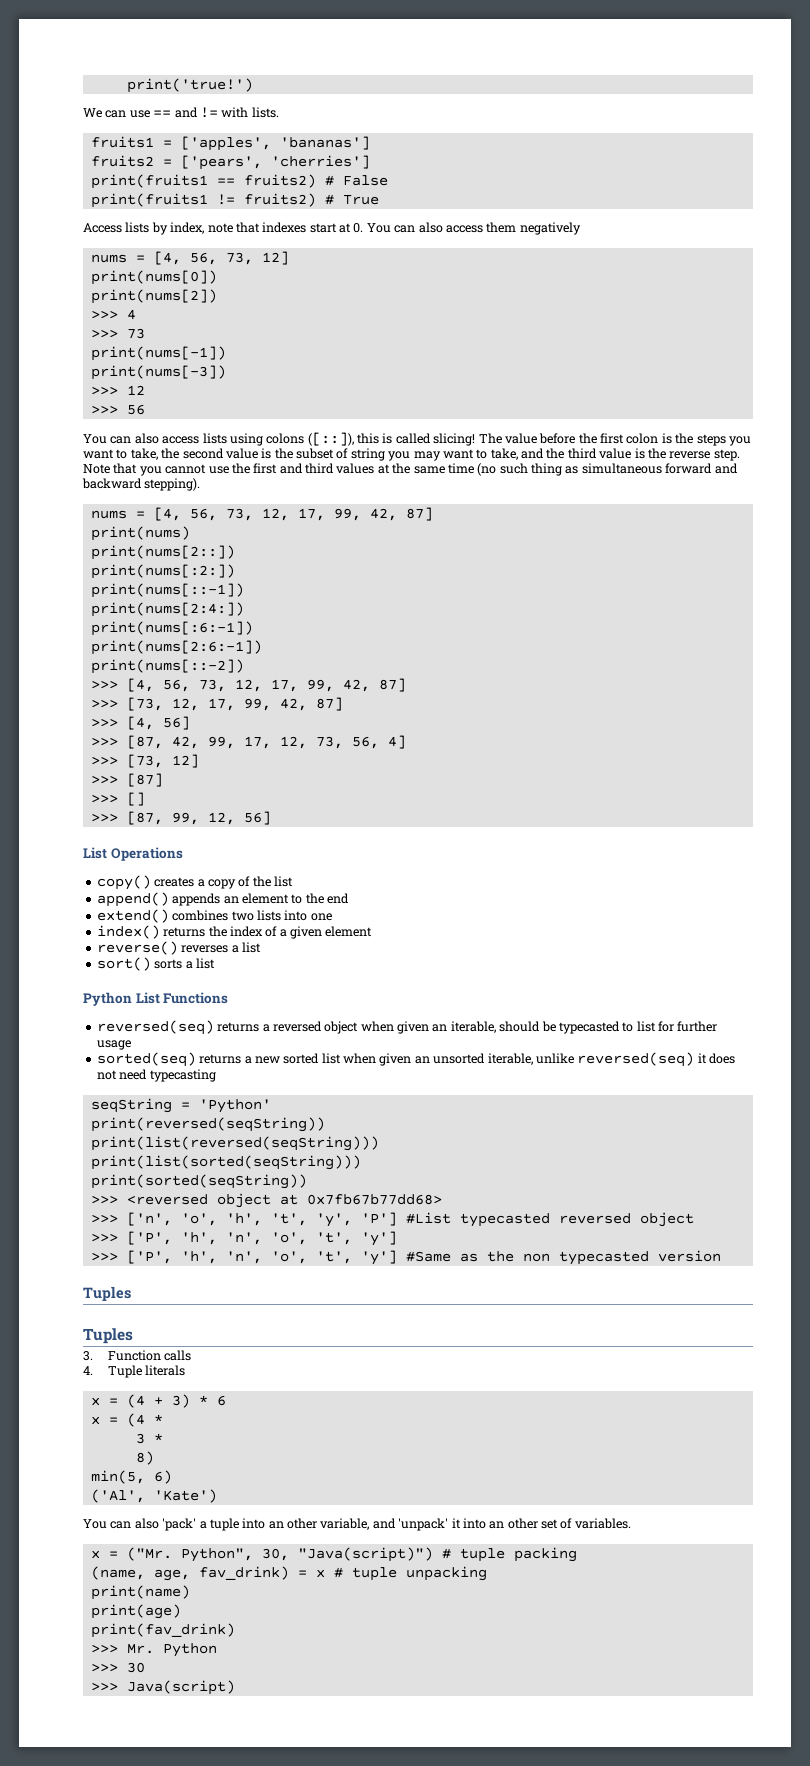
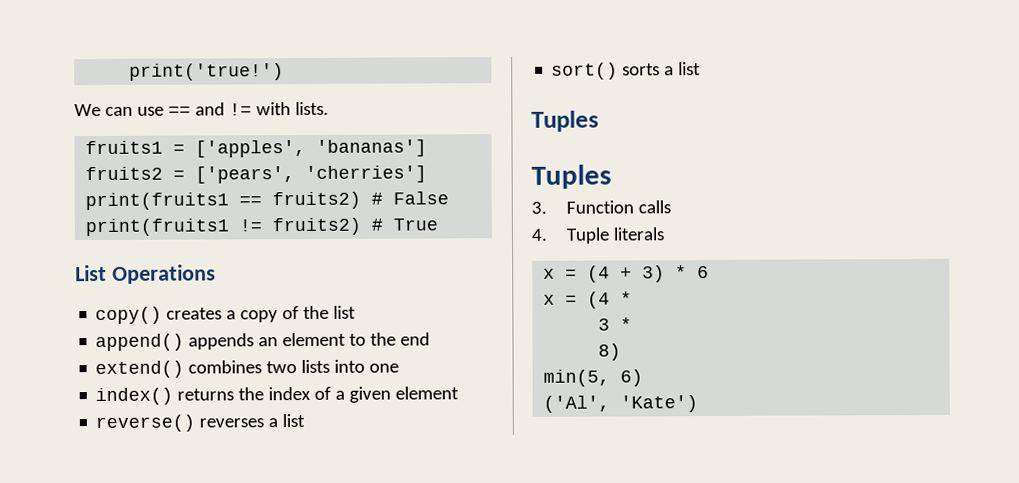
[83,222,581,235] [90,251,289,265] [90,270,217,285] [90,289,217,304] [90,309,136,320] [90,328,145,339] [90,346,226,361] [90,365,226,380] [90,385,145,395] [90,404,145,415] [83,432,751,446] [83,448,740,461] [83,463,738,476] [82,478,201,491] [90,507,433,521] [90,526,190,541] [90,545,235,560] [90,564,235,579] [90,583,244,598] [90,602,244,617] [90,621,253,636] [90,640,262,655] [90,659,244,674] [90,678,406,692] [90,697,343,711] [90,716,190,730] [90,735,406,749] [90,754,199,768] [90,773,163,787] [90,792,145,806] [90,811,271,825] // Access lists by index, note that indexes start at 0. You can also access them negatively // nums = [4, 56, 73, 12] // print(nums[0]) // print(nums[2]) // >>> 4 // >>> 73 // print(nums[-1]) // print(nums[-3]) // >>> 12 // >>> 56 // You can also access lists using colons ([::]), this is called slicing! The value before the first colon is the steps you want to take, the second value is the subset of string you may want to take, and the third value is the reverse step. Note that you cannot use the first and third values at the same time (no such thing as simultaneous forward and backward stepping). // nums = [4, 56, 73, 12, 17, 99, 42, 87] // print(nums) // print(nums[2::]) // print(nums[:2:]) // print(nums[::-1]) // print(nums[2:4:]) // print(nums[:6:-1]) // print(nums[2:6:-1]) // print(nums[::-2]) // >>> [4, 56, 73, 12, 17, 99, 42, 87] // >>> [73, 12, 17, 99, 42, 87] // >>> [4, 56] // >>> [87, 42, 99, 17, 12, 73, 56, 4] // >>> [73, 12] // >>> [87] // >>> [] // >>> [87, 99, 12, 56] -> (439, 224) none
[83,992,229,1006] [96,1020,718,1035] [96,1040,131,1050] [96,1052,735,1067] [96,1069,216,1082] [90,1098,271,1113] [90,1117,325,1132] [90,1136,379,1151] [90,1155,361,1170] [90,1174,307,1189] [90,1193,442,1208] [90,1212,694,1227] [90,1231,397,1246] [90,1250,721,1265] // Python List Functions // reversed(seq) returns a reversed object when given an iterable, should be typecasted to list for further usage // sorted(seq) returns a new sorted list when given an unsorted iterable, unlike reversed(seq) it does not need typecasting // seqString = 'Python' // print(reversed(seqString)) // print(list(reversed(seqString))) // print(list(sorted(seqString))) // print(sorted(seqString)) // >>> <reversed object at 0x7fb67b77dd68> // >>> ['n', 'o', 'h', 't', 'y', 'P'] #List typecasted reversed object // >>> ['P', 'h', 'n', 'o', 't', 'y'] // >>> ['P', 'h', 'n', 'o', 't', 'y'] #Same as the non typecasted version -> (702, 69) none
[83,1518,631,1531] [90,1547,577,1562] [90,1566,487,1581] [90,1585,190,1600] [90,1604,181,1619] [90,1623,235,1638] [90,1643,217,1657] [90,1662,145,1673] [90,1680,235,1695] // You can also 'pack' a tuple into an other variable, and 'unpack' it into an other set of variables. // x = ("Mr. Python", 30, "Java(script)") # tuple packing // (name, age, fav_drink) = x # tuple unpacking // print(name) // print(age) // print(fav_drink) // >>> Mr. Python // >>> 30 // >>> Java(script) -> (699, 404) none

